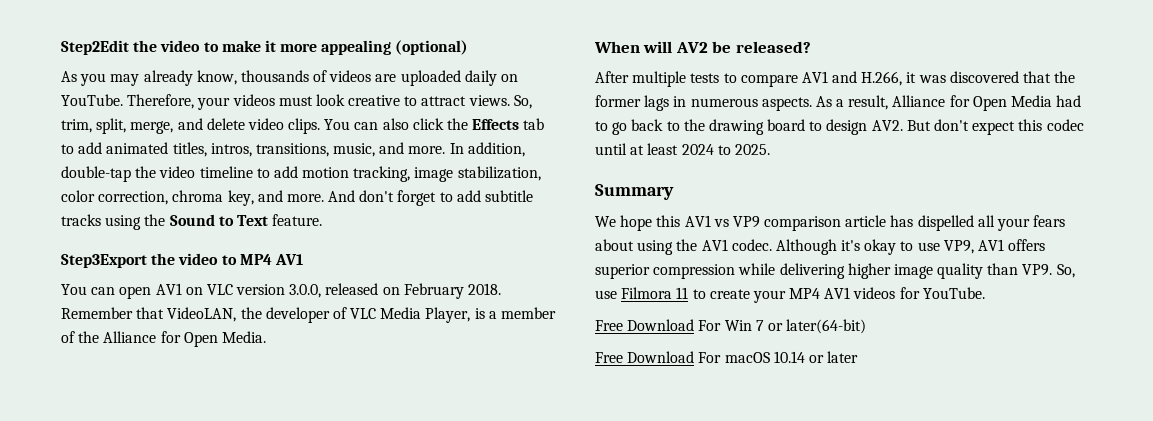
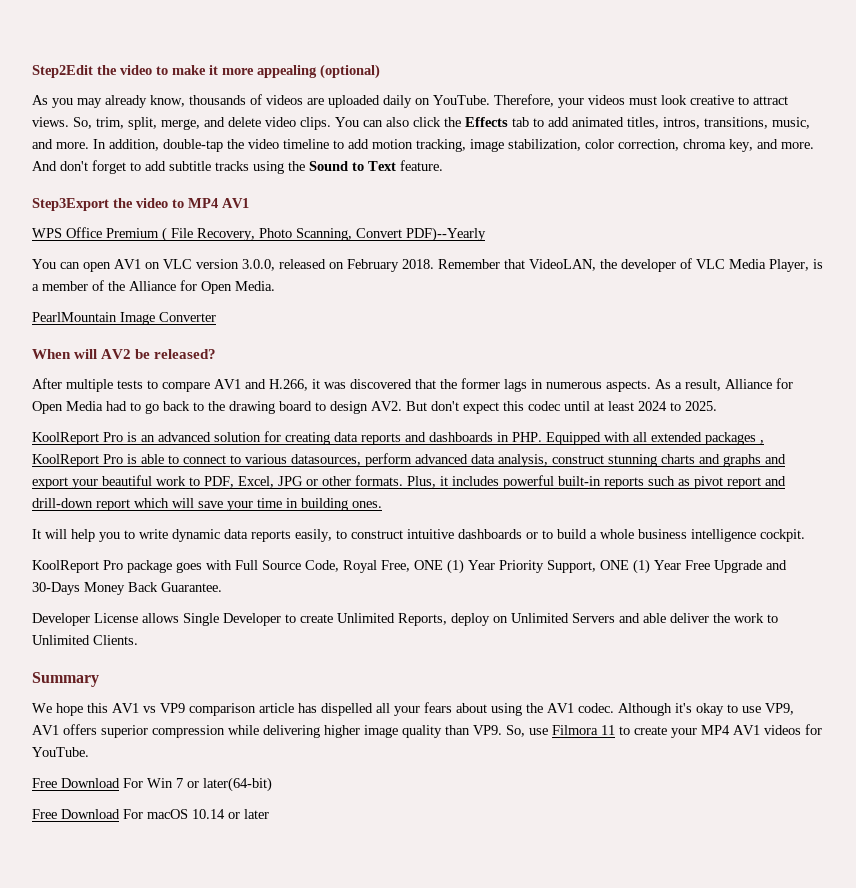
(303, 259) none -> [32,227,486,242] // WPS Office Premium ( File Recovery, Photo Scanning, Convert PDF)--Yearly
(266, 337) none -> [32,312,216,325] // PearlMountain Image Converter
(770, 149) none -> [32,431,764,445] [32,453,786,467] [32,475,786,489] [32,498,382,511] [32,529,805,542] [32,559,787,574] [32,582,222,595] [32,613,778,626] [32,635,138,645] // KoolReport Pro is an advanced solution for creating data reports and dashboards in PHP. Equipped with all extended packages , KoolReport Pro is able to connect to various datasources, perform advanced data analysis, construct stunning charts and graphs and export your beautiful work to PDF, Excel, JPG or other formats. Plus, it includes powerful built-in reports such as pivot report and drill-down report which will save your time in building ones. // It will help you to write dynamic data reports easily, to construct intuitive dashboards or to build a whole business intelligence cockpit. // KoolReport Pro package goes with Full Source Code, Royal Free, ONE (1) Year Priority Support, ONE (1) Year Free Upgrade and 30-Days Money Back Guarantee. // Developer License allows Single Developer to create Unlimited Reports, deploy on Unlimited Servers and able deliver the work to Unlimited Clients.

